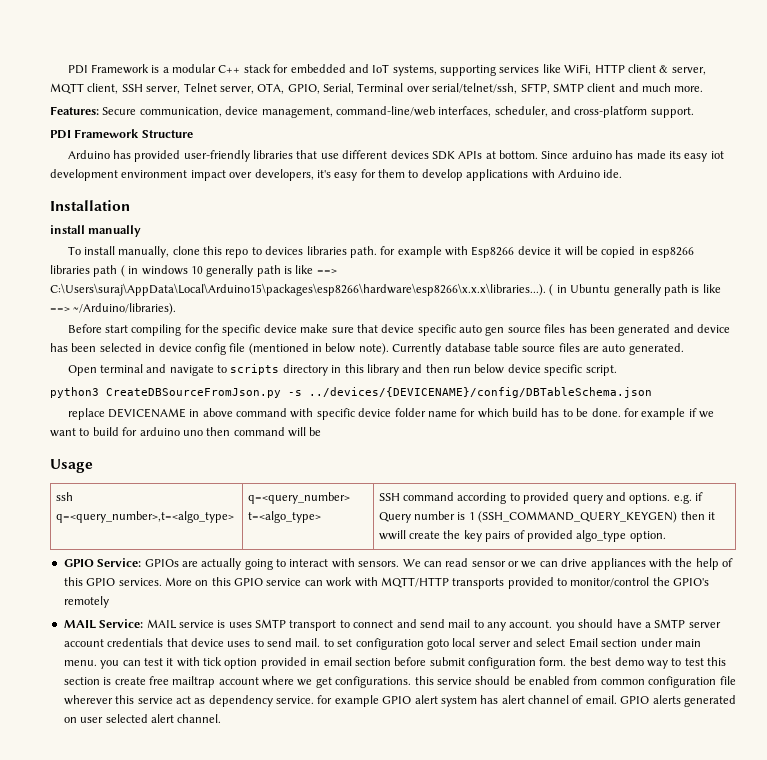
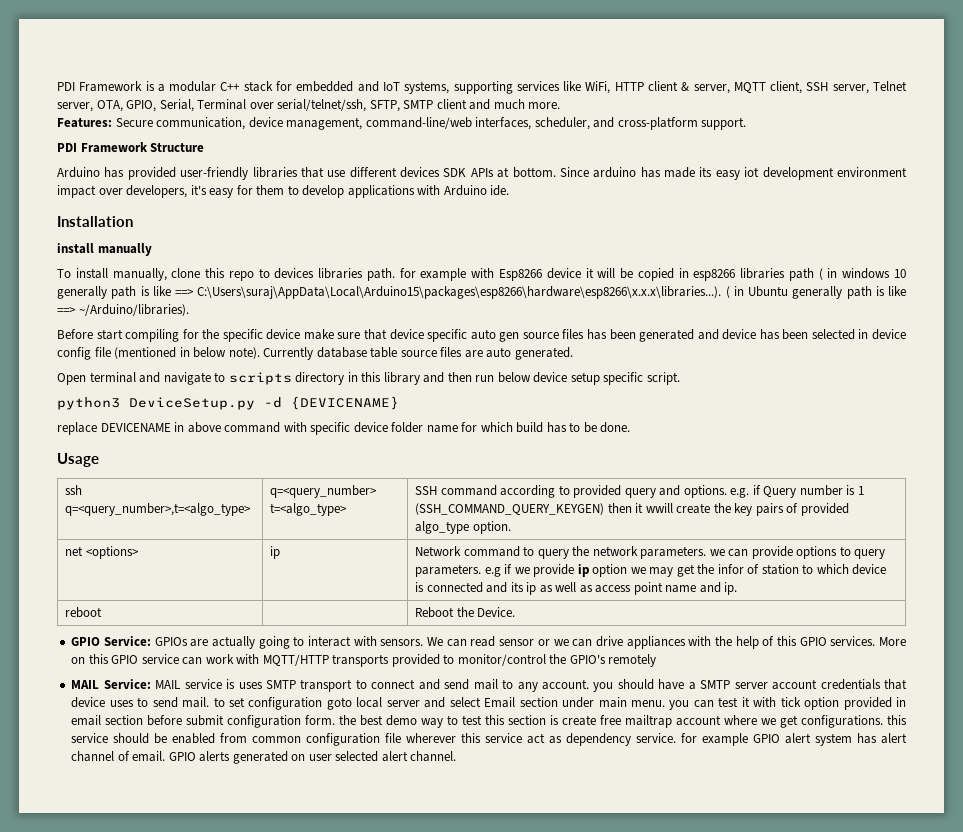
(541, 368) none -> [570,372,600,385] setup
[106,387,652,398] CreateDBSourceFromJson.py -s ../devices/{DEVICENAME}/config/DBTableSchema.json -> [129,396,399,410] DeviceSetup.py -d {DEVICENAME}
[623,408,715,420] [50,427,322,437] for example if we want to build for arduino uno then command will be -> (631, 427) none
(666, 536) none -> [65,546,139,559] [270,546,281,559] [415,546,886,559] [415,564,887,577] [415,582,738,595] [65,607,103,618] [415,607,516,618] // net <options> | ip | Network command to query the network parameters. we can provide options to query parameters. e.g if we provide ip option we may get the infor of station to which device is connected and its ip as well as access point name and ip. // reboot | | Reboot the Device.

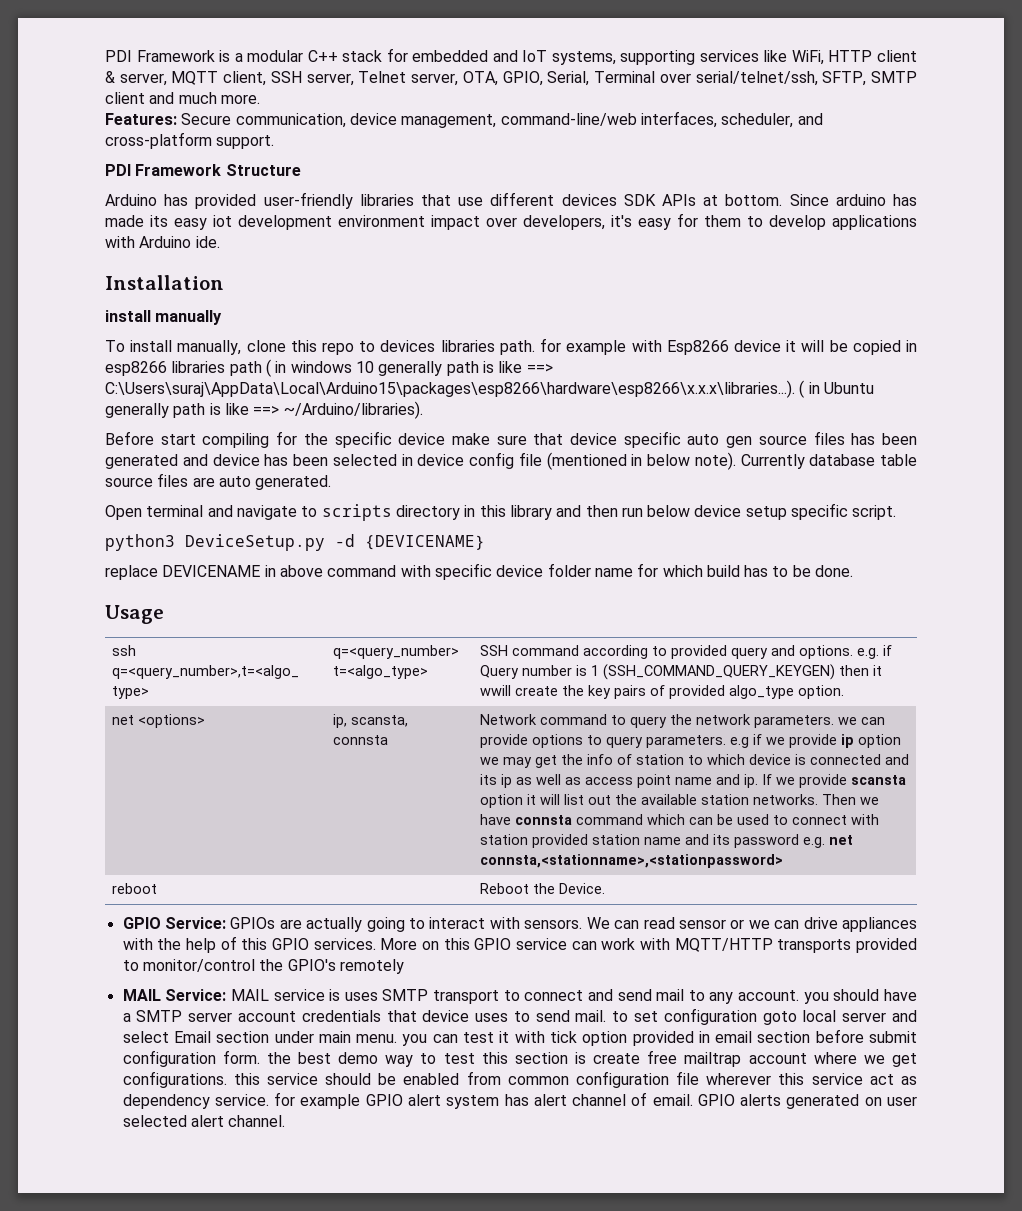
[270,546,281,559] ip -> [333,714,409,728] [333,735,389,745] ip, scansta, connsta
[717,564,744,574] infor -> [587,754,614,765] info
(738, 588) none -> [762,774,907,788] [480,794,880,808] [480,814,880,825] [480,834,854,848] [480,854,784,868] If we provide scansta option it will list out the available station networks. Then we have connsta command which can be used to connect with station provided station name and its password e.g. net connsta,<stationname>,<stationpassword>

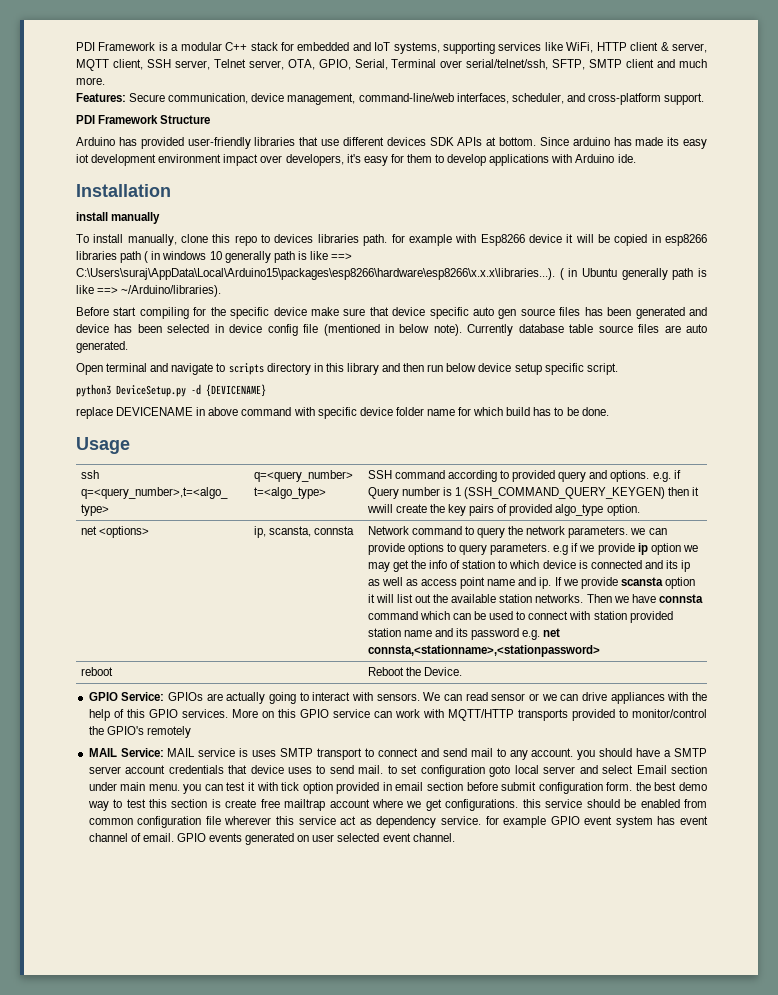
[407,1094,441,1106] alert -> [584,816,613,825] event
[533,1094,567,1106] alert -> [680,816,709,825] event
[740,1094,782,1106] alerts -> [209,833,243,842] events
[190,1115,224,1127] alert -> [382,833,411,842] event

